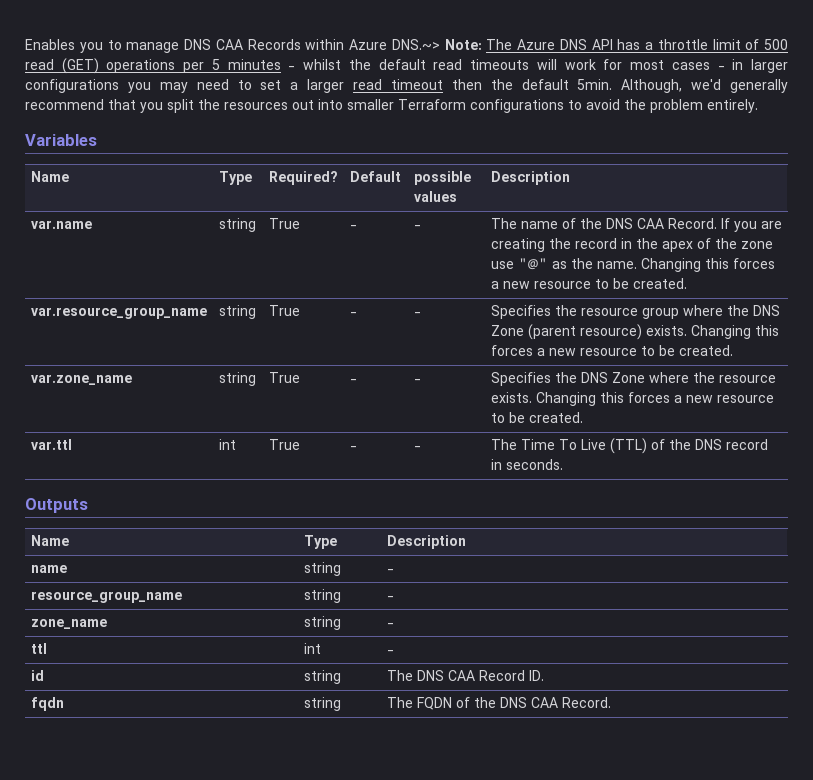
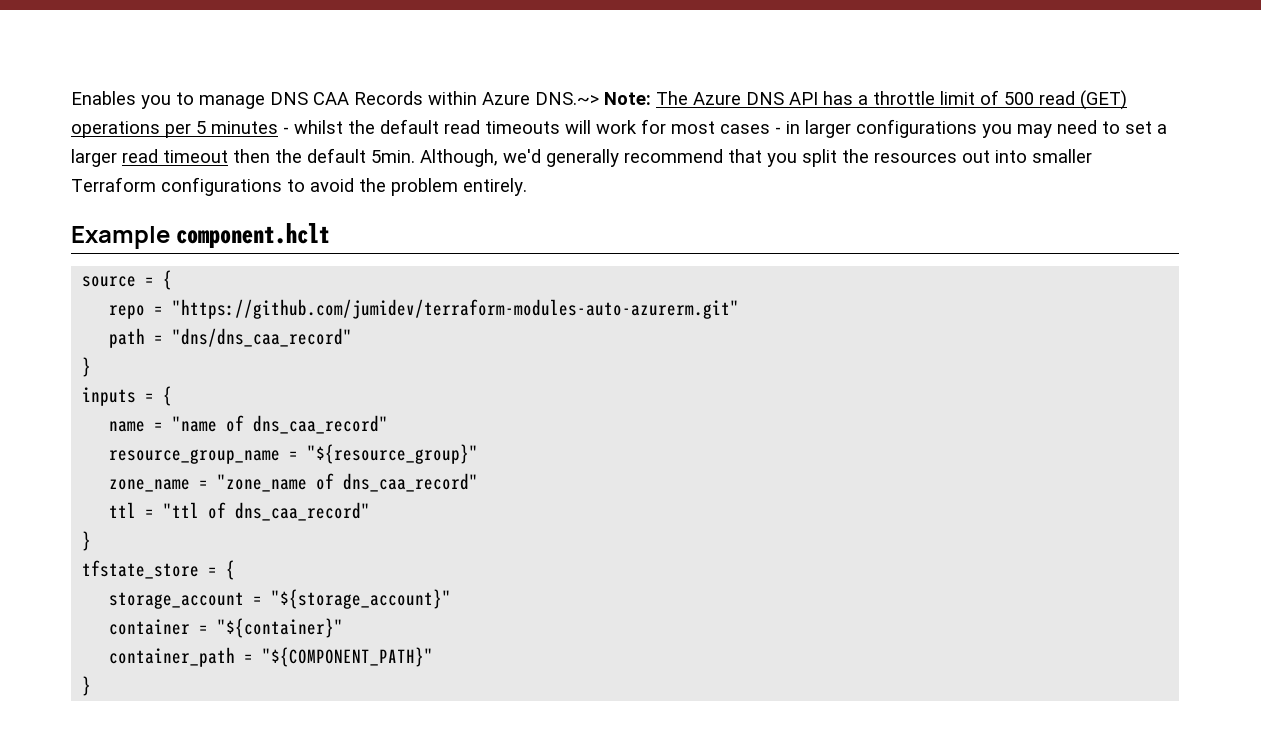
[25,134,97,146] [30,171,69,182] [218,171,252,185] [268,171,338,185] [349,171,401,182] [413,171,471,185] [413,191,457,202] [490,171,570,185] [30,220,92,229] [218,218,256,232] [268,218,300,229] [349,225,357,229] [413,225,421,229] [490,218,782,232] [490,238,773,252] [490,258,775,272] [490,278,687,289] [30,307,207,319] [218,305,256,319] [268,305,300,316] [349,312,357,316] [413,312,421,316] [490,305,780,319] [490,324,779,340] [490,345,733,356] [30,374,132,385] [218,372,256,386] [268,372,300,383] [349,379,357,383] [413,379,421,383] [490,372,776,386] [490,392,774,406] [490,412,583,423] [30,439,72,450] [218,439,236,450] [268,439,300,450] [349,446,357,450] [413,446,421,450] [490,438,768,454] [490,459,563,470] [25,498,88,513] [30,535,69,546] [303,535,337,549] [386,535,466,549] [30,565,67,573] [303,562,341,576] [386,569,394,573] [30,591,182,603] [303,589,341,603] [386,596,394,600] [30,619,107,629] [303,616,341,630] [386,623,394,627] [30,643,47,654] [303,643,321,654] [386,650,394,654] [30,670,44,681] [303,670,341,684] [386,670,544,681] [30,697,64,711] [303,697,341,711] [386,697,611,710] Variables // Name | Type | Required? | Default | possible values | Description // var.name | string | True | - | - | The name of the DNS CAA Record. If you are creating the record in the apex of the zone use "@" as the name. Changing this forces a new resource to be created. // var.resource_group_name | string | True | - | - | Specifies the resource group where the DNS Zone (parent resource) exists. Changing this forces a new resource to be created. // var.zone_name | string | True | - | - | Specifies the DNS Zone where the resource exists. Changing this forces a new resource to be created. // var.ttl | int | True | - | - | The Time To Live (TTL) of the DNS record in seconds. // Outputs // Name | Type | Description // name | string | - // resource_group_name | string | - // zone_name | string | - // ttl | int | - // id | string | The DNS CAA Record ID. // fqdn | string | The FQDN of the DNS CAA Record. -> [71,223,331,249] [82,270,173,290] [109,299,740,319] [109,328,353,348] [82,357,92,377] [82,386,173,406] [109,415,389,434] [109,444,479,464] [109,473,479,492] [109,502,371,521] [82,531,92,551] [82,560,236,580] [109,589,452,609] [109,618,344,638] [109,647,434,667] [82,676,92,696] Example component.hclt // source = { // repo = "https://github.com/jumidev/terraform-modules-auto-azurerm.git" // path = "dns/dns_caa_record" // } // inputs = { // name = "name of dns_caa_record" // resource_group_name = "${resource_group}" // zone_name = "zone_name of dns_caa_record" // ttl = "ttl of dns_caa_record" // } // tfstate_store = { // storage_account = "${storage_account}" // container = "${container}" // container_path = "${COMPONENT_PATH}" // }

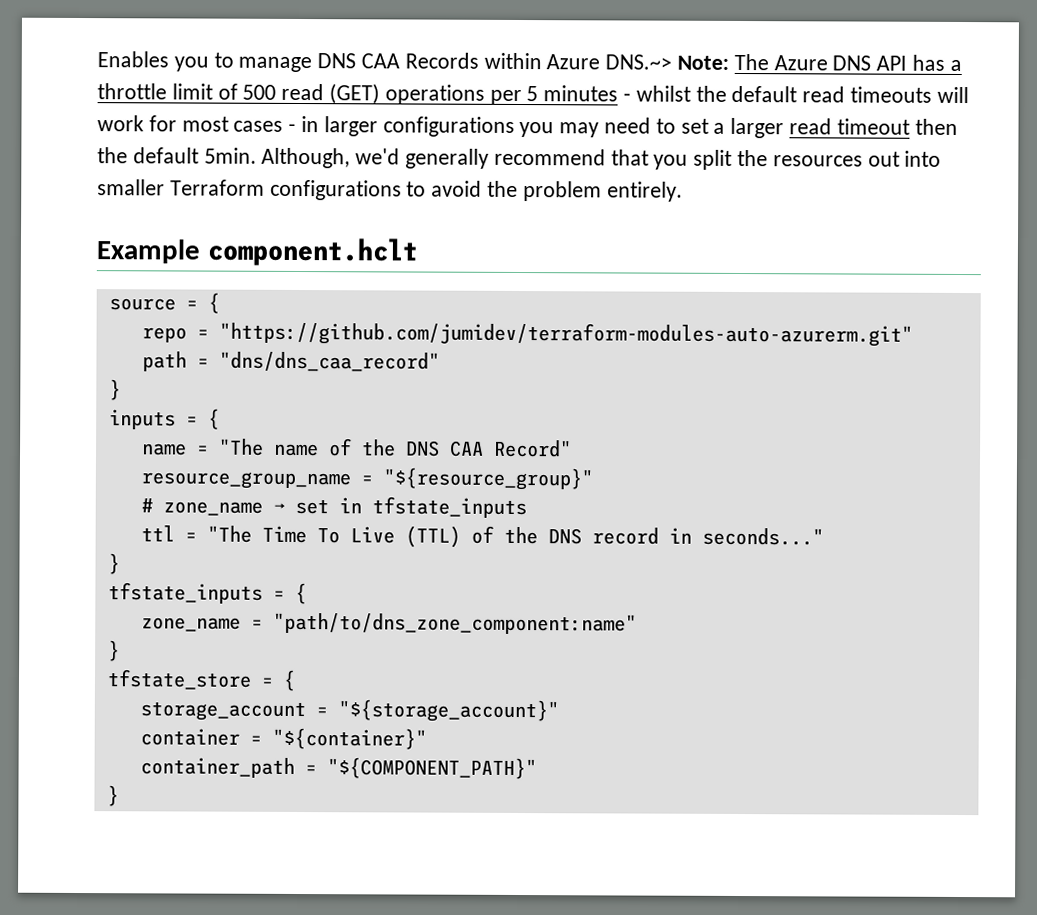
[172,415,389,434] [109,444,479,464] [109,473,479,492] [109,502,371,521] "name of dns_caa_record" // resource_group_name = "${resource_group}" // zone_name = "zone_name of dns_caa_record" // ttl = "ttl of dns_caa_record" -> [218,438,572,458] [140,467,593,491] [140,496,527,519] [140,525,824,548] [107,553,120,575] [107,582,307,605] [140,612,637,635] "The name of the DNS CAA Record" // resource_group_name = "${resource_group}" // # zone_name → set in tfstate_inputs // ttl = "The Time To Live (TTL) of the DNS record in seconds..." // } // tfstate_inputs = { // zone_name = "path/to/dns_zone_component:name"

